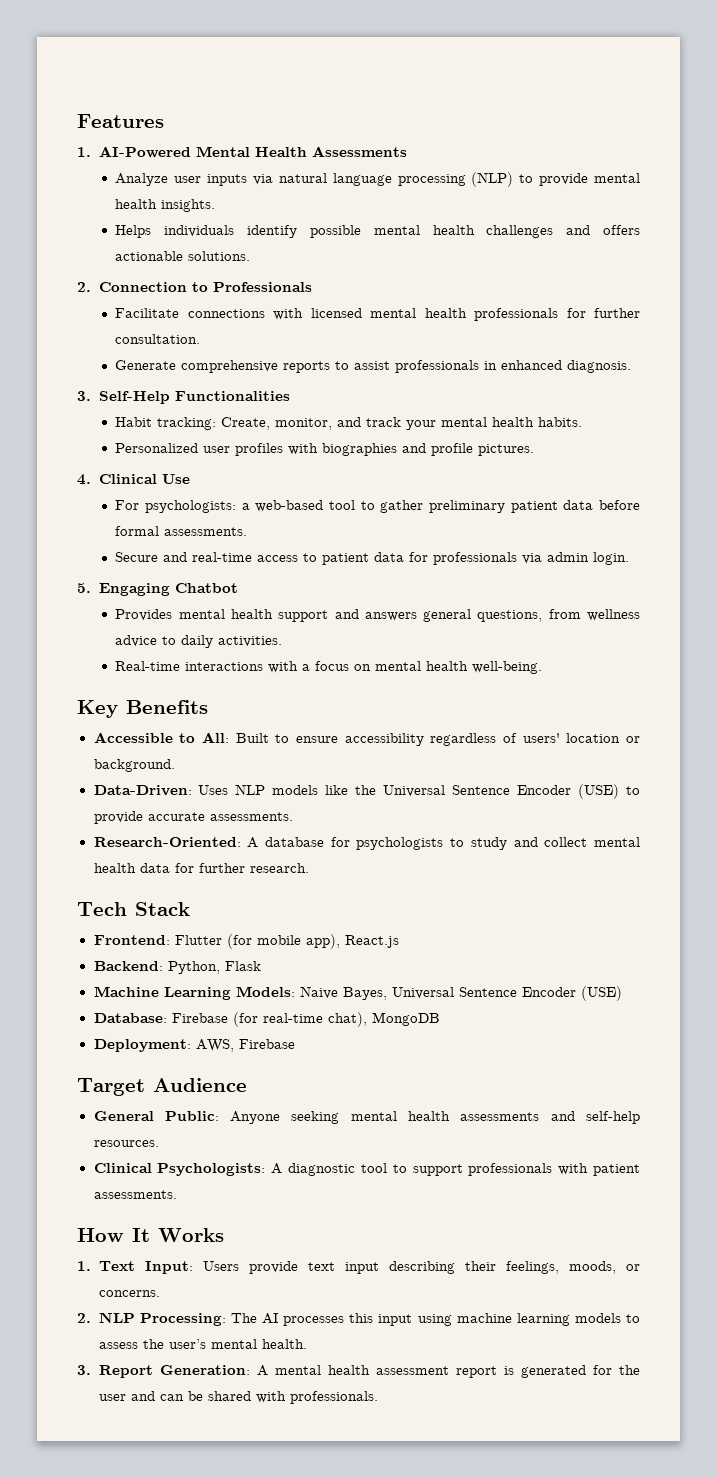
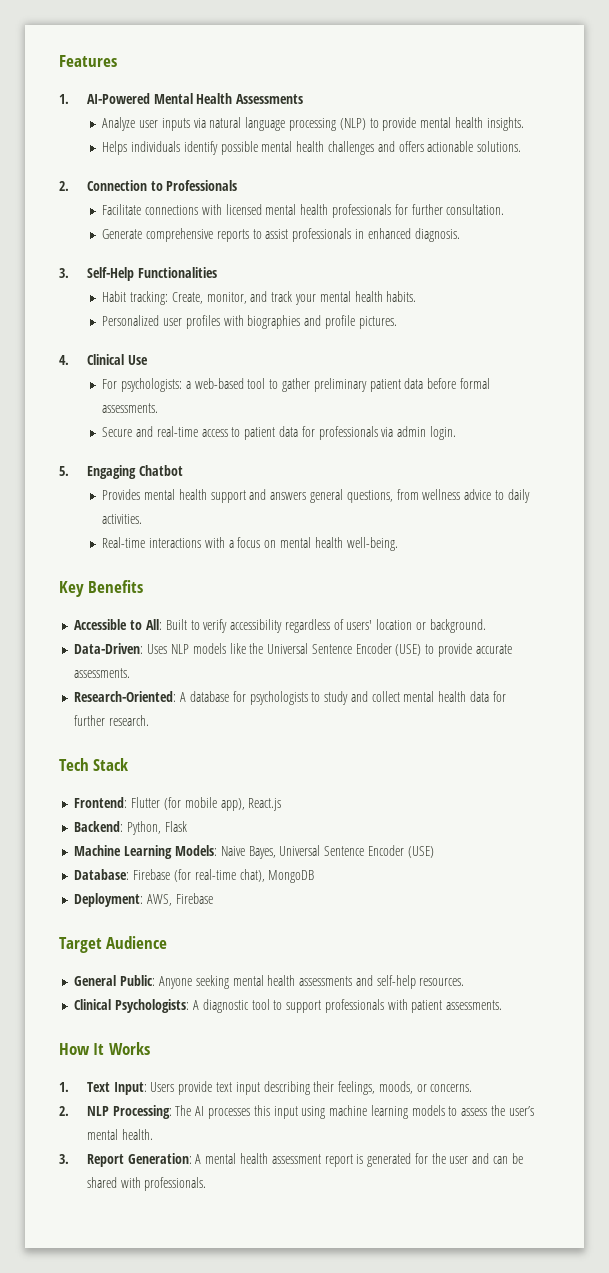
[295,736,338,743] ensure -> [203,619,228,633] verify

